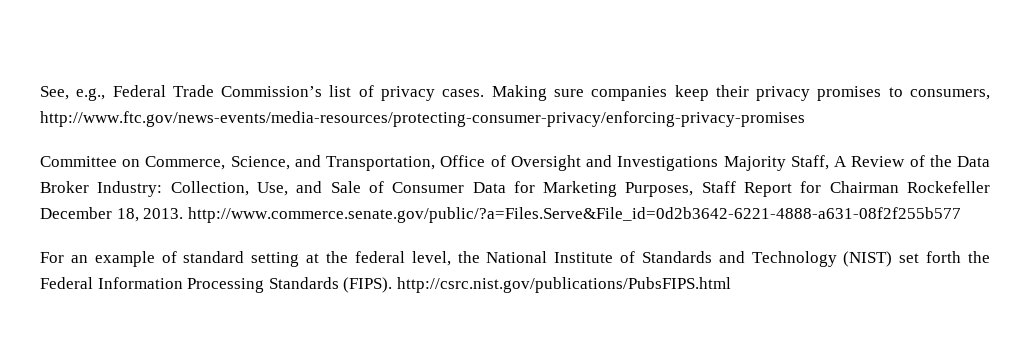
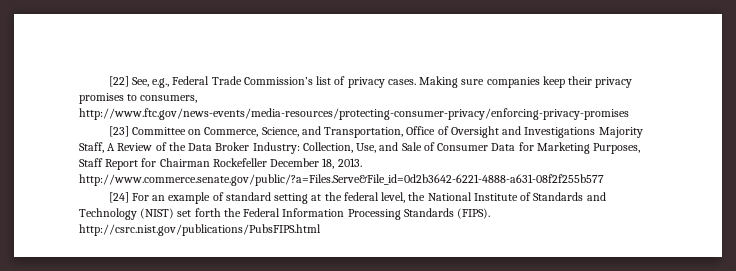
(40, 93) none -> [108,76,129,87] [22]
(805, 119) none -> [108,126,129,137] [23]
(961, 215) none -> [108,192,129,203] [24]

